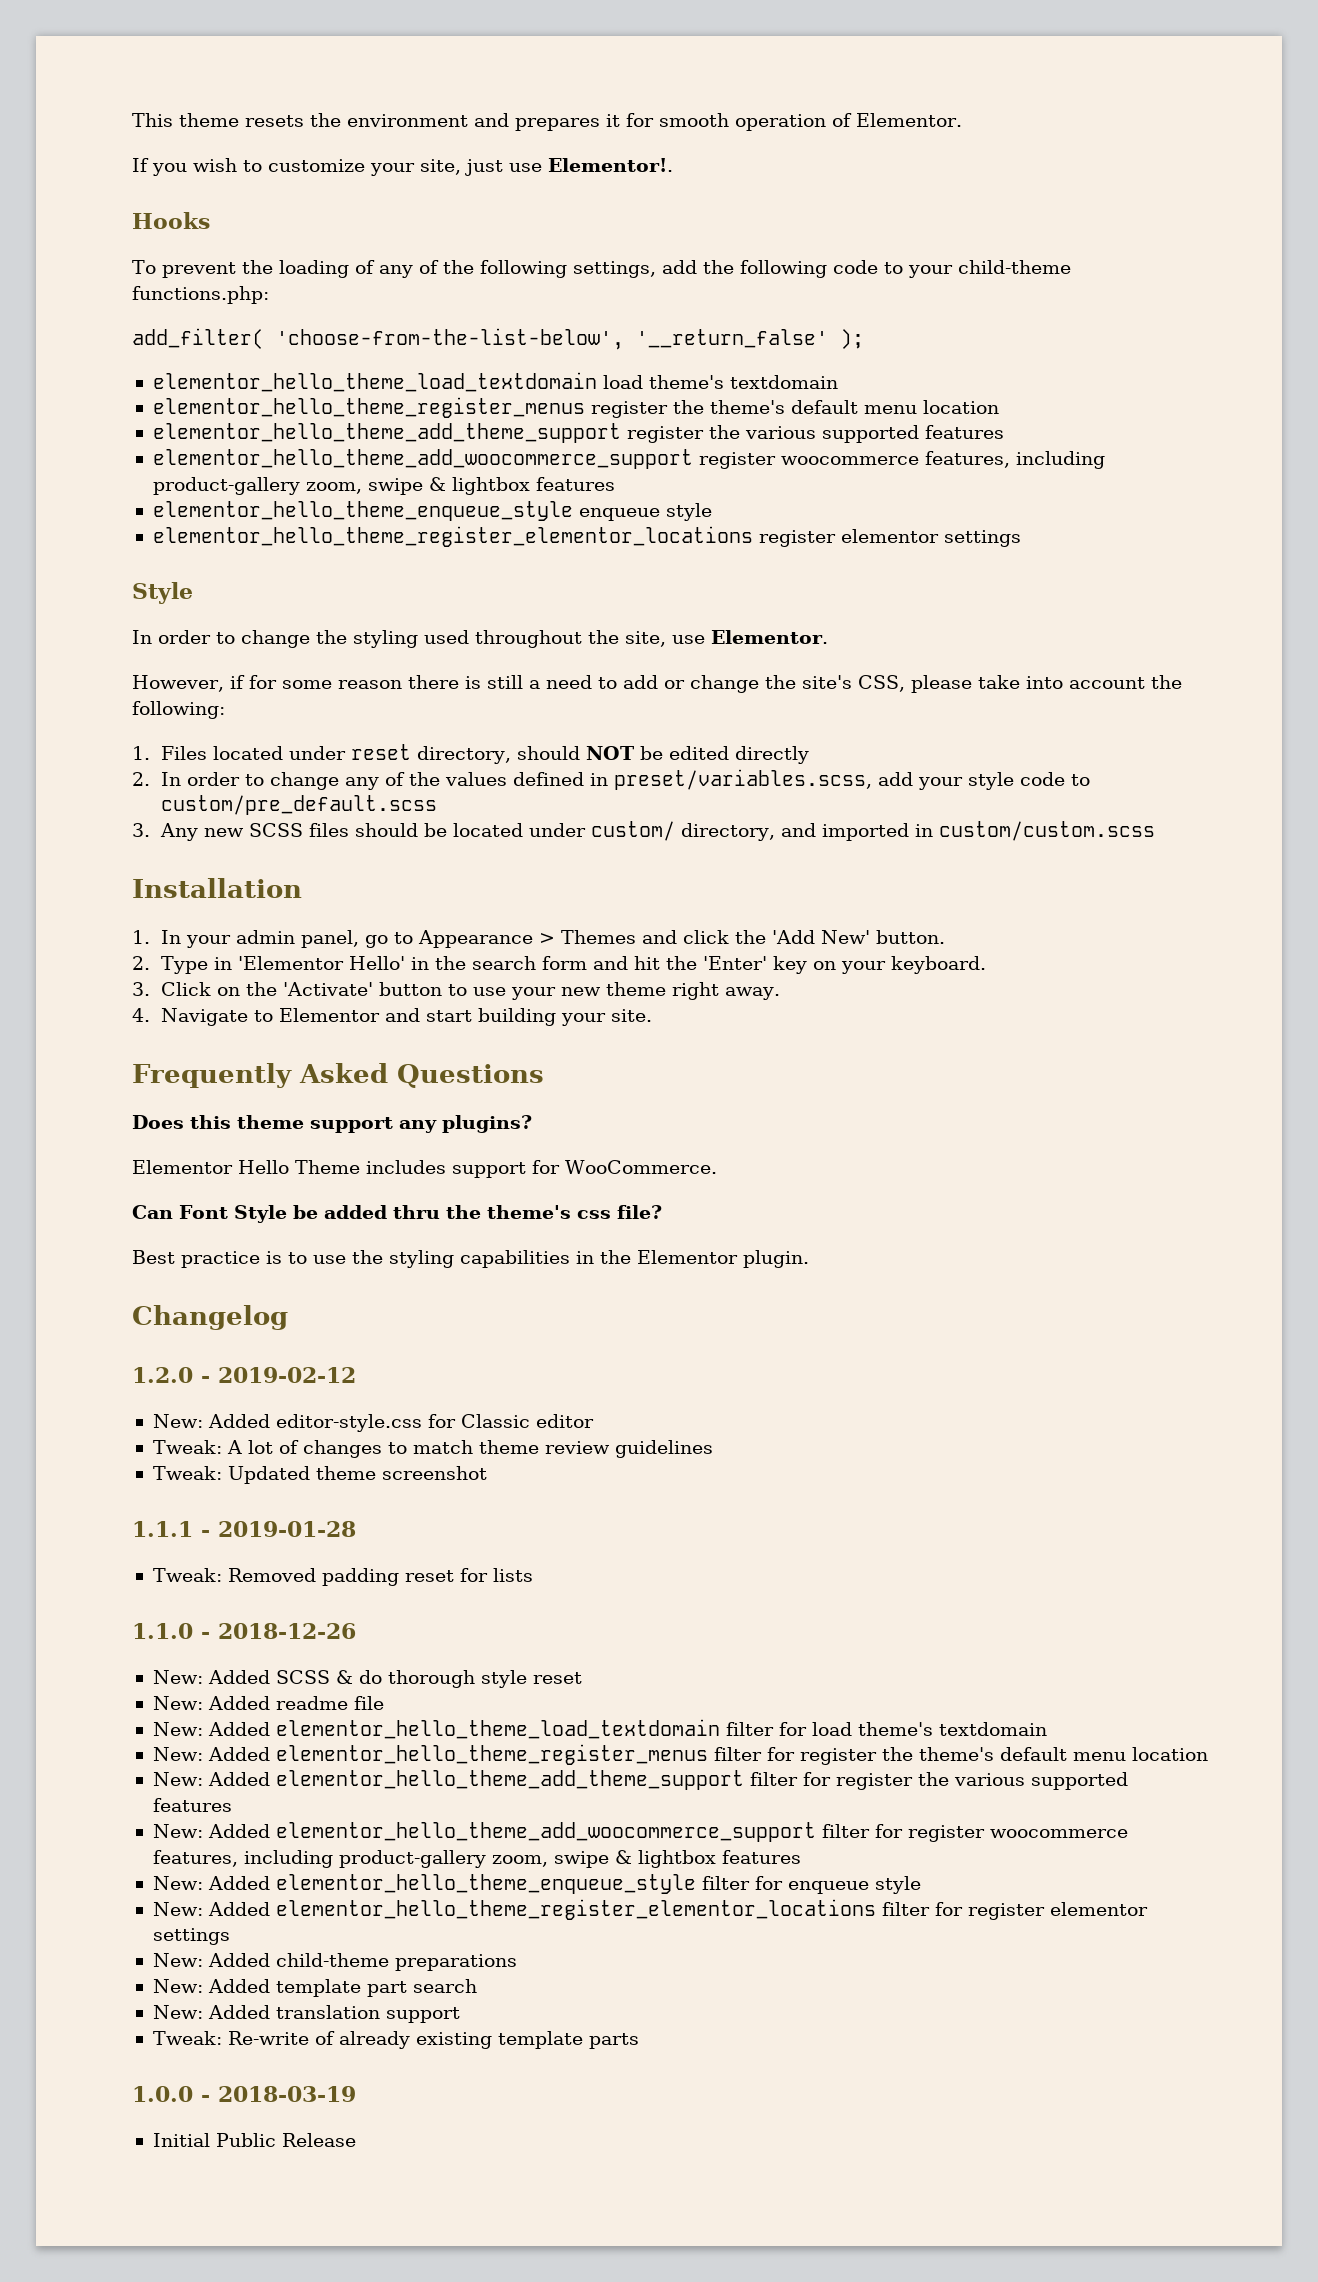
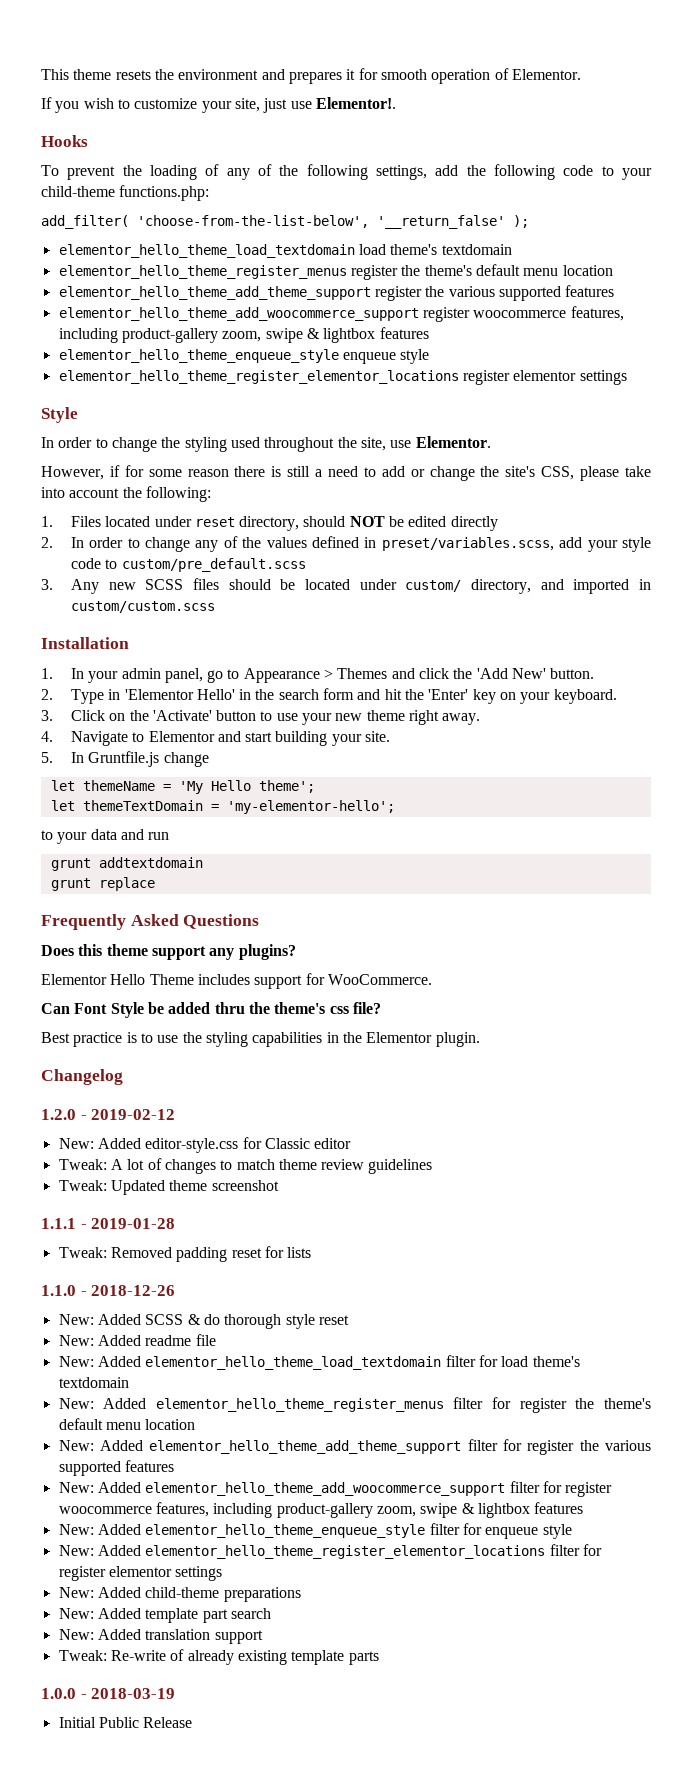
(653, 1015) none -> [41,751,209,767] [50,780,315,794] [50,800,395,814] [41,829,170,844] [50,857,203,871] [50,877,155,891] // 5. In Gruntfile.js change // let themeName = 'My Hello theme'; // let themeTextDomain = 'my-elementor-hello'; // to your data and run // grunt addtextdomain // grunt replace

